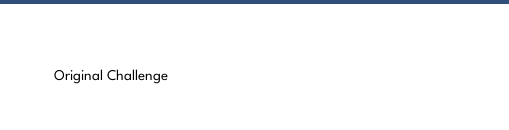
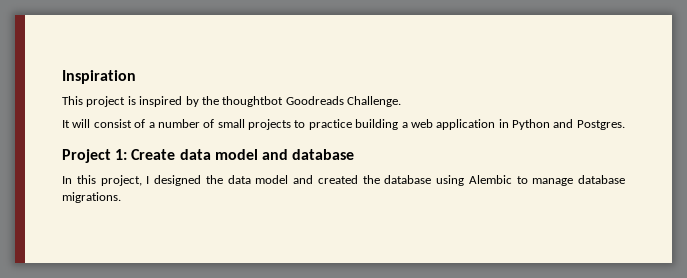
[54,69,169,84] Original Challenge -> [62,70,136,84] [62,96,401,107] [62,119,625,130] [62,149,355,163] [62,175,625,186] [62,192,121,203] Inspiration // This project is inspired by the thoughtbot Goodreads Challenge. // It will consist of a number of small projects to practice building a web application in Python and Postgres. // Project 1: Create data model and database // In this project, I designed the data model and created the database using Alembic to manage database migrations.

